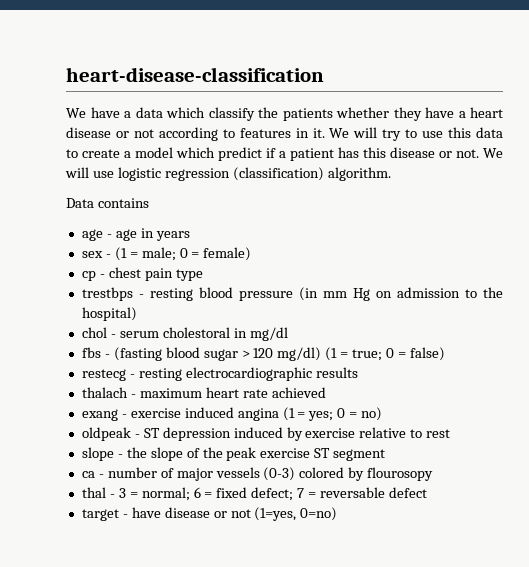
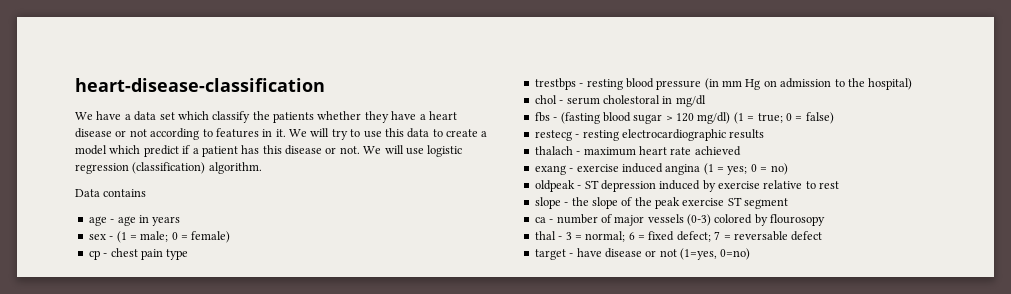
(163, 112) none -> [159,112,175,120] set

